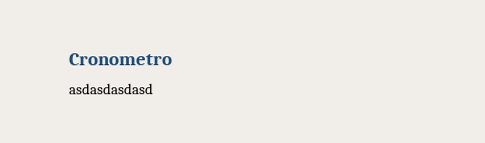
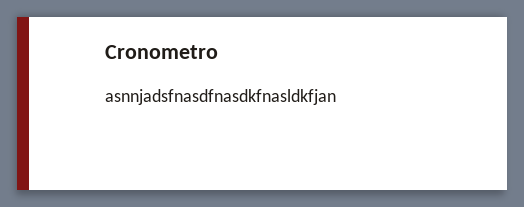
[69,83,154,95] asdasdasdasd -> [105,89,336,105] asnnjadsfnasdfnasdkfnasldkfjan

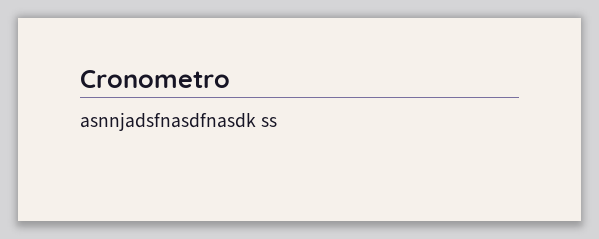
[105,89,336,105] asnnjadsfnasdfnasdkfnasldkfjan -> [80,112,278,131] asnnjadsfnasdfnasdk ss

